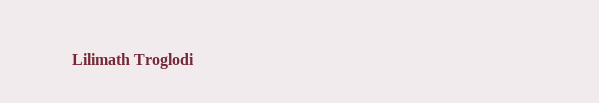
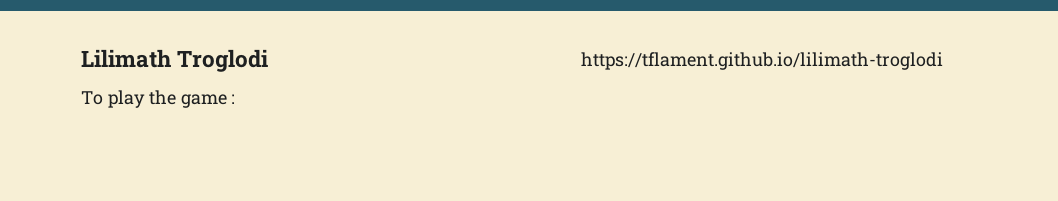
(195, 61) none -> [81,90,236,108] [581,52,943,70] // To play the game : https://tflament.github.io/lilimath-troglodi

